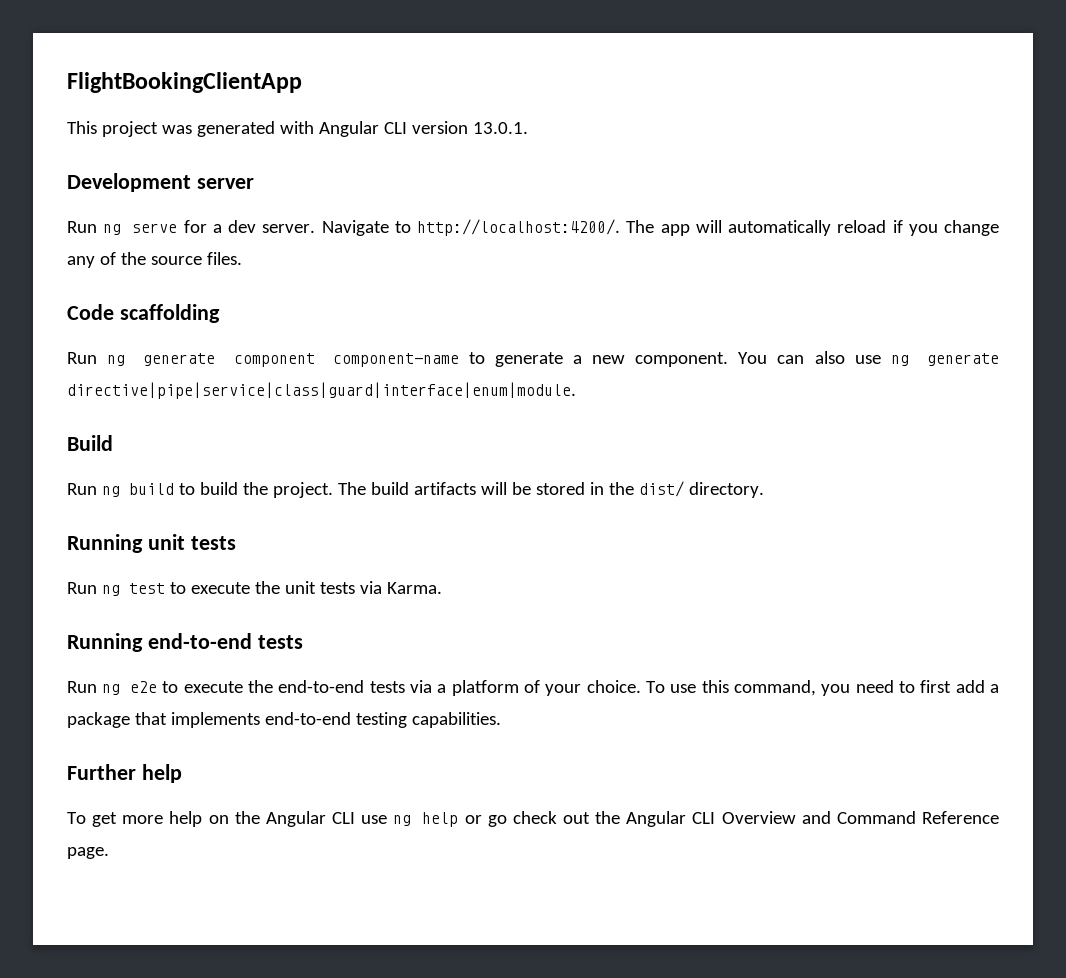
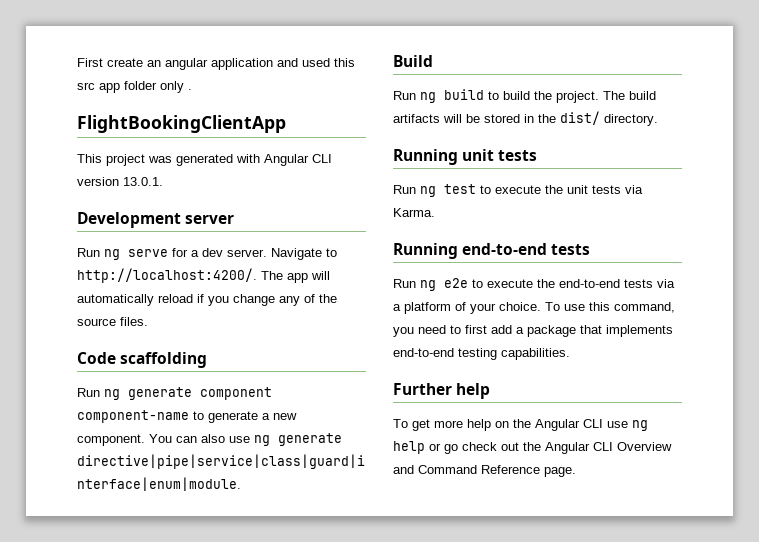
(67, 82) none -> [77,58,355,70] [77,81,192,93] First create an angular application and used this src app folder only . //

